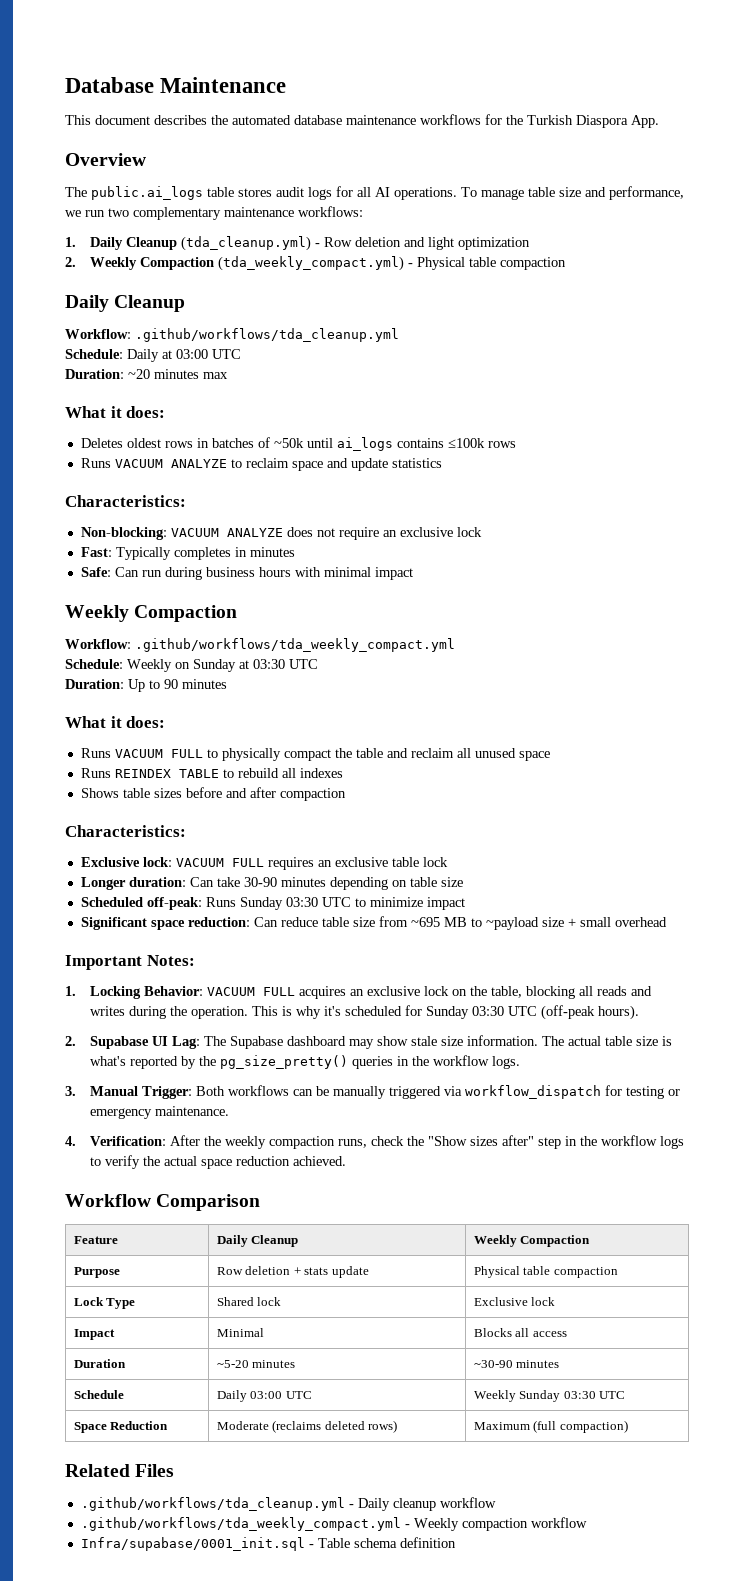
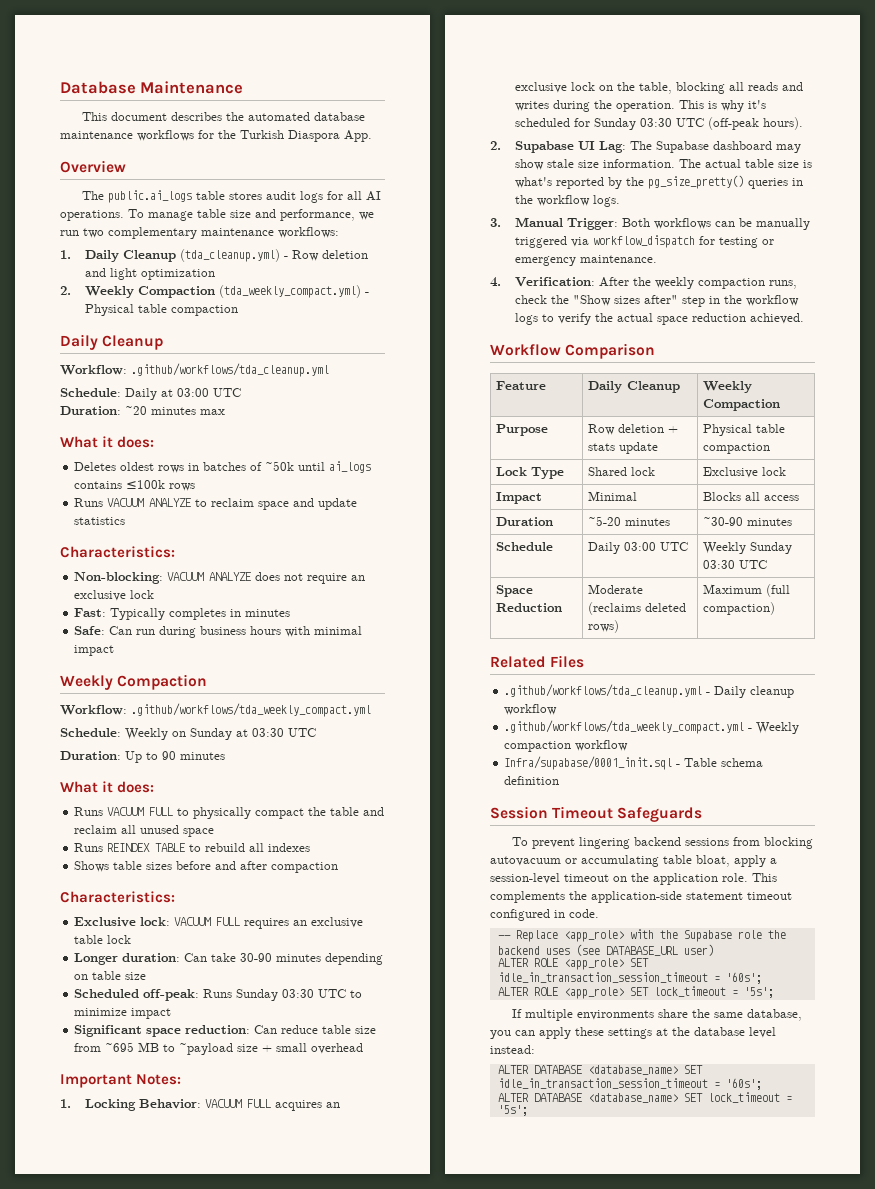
(456, 1542) none -> [490,806,703,822] [512,837,814,849] [490,855,777,867] [490,873,777,885] [490,891,792,903] [490,909,599,921] [497,929,786,942] [497,944,714,956] [497,958,649,970] [497,972,762,984] [497,986,774,999] [512,1009,803,1021] [490,1027,776,1039] [490,1045,535,1054] [497,1065,703,1075] [497,1078,762,1090] [497,1092,792,1103] [497,1105,528,1116] // Session Timeout Safeguards // To prevent lingering backend sessions from blocking autovacuum or accumulating table bloat, apply a session-level timeout on the application role. This complements the application-side statement timeout configured in code. // -- Replace <app_role> with the Supabase role the backend uses (see DATABASE_URL user) // ALTER ROLE <app_role> SET idle_in_transaction_session_timeout = '60s'; // ALTER ROLE <app_role> SET lock_timeout = '5s'; // If multiple environments share the same database, you can apply these settings at the database level instead: // ALTER DATABASE <database_name> SET idle_in_transaction_session_timeout = '60s'; // ALTER DATABASE <database_name> SET lock_timeout = '5s';

